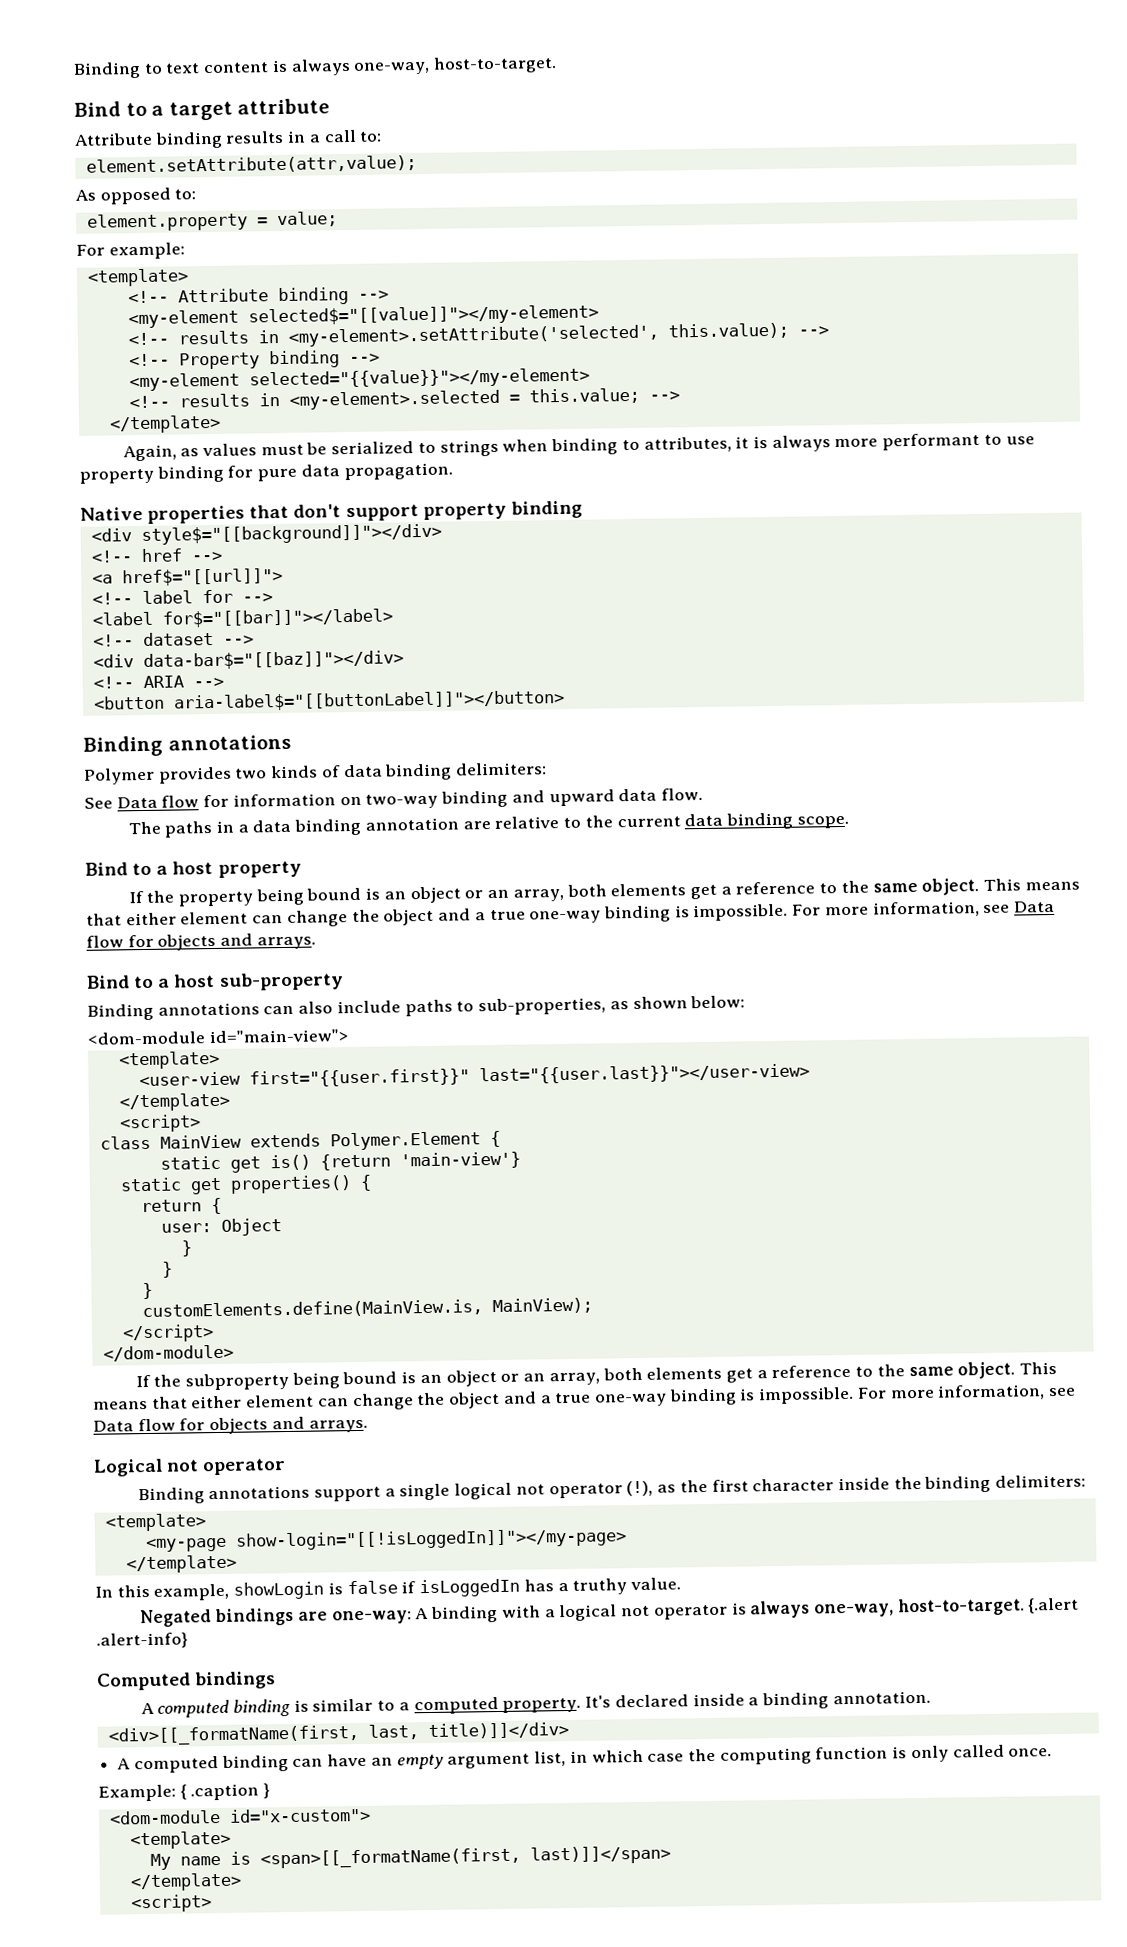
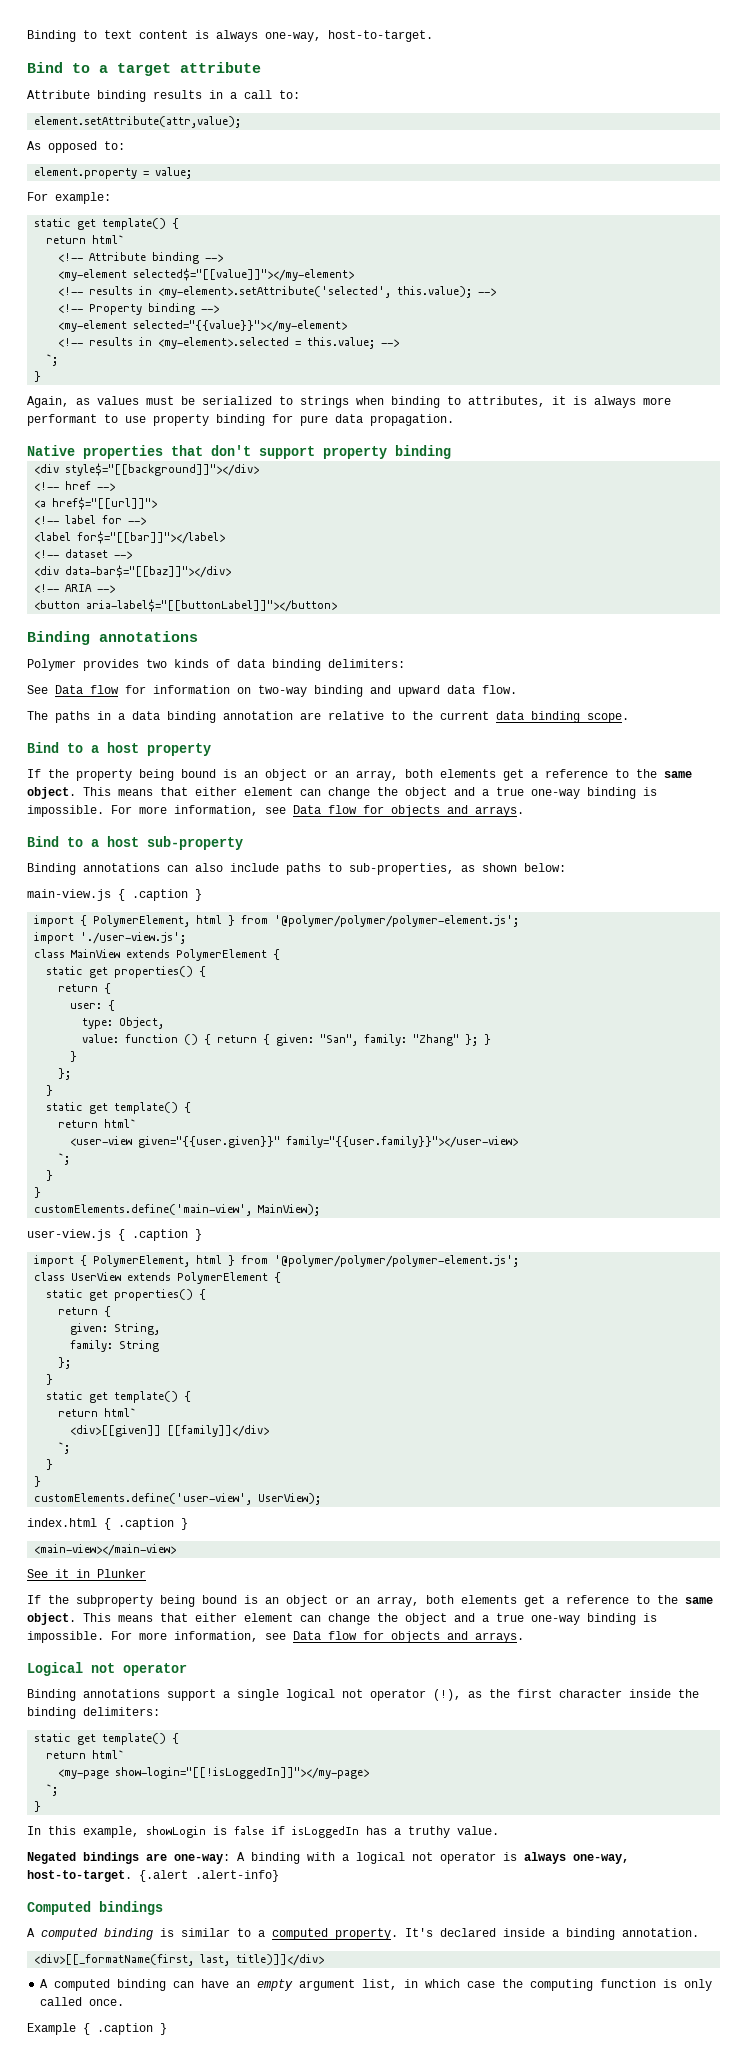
[86,268,189,287] <template> -> [34,218,180,230] [46,235,125,244] static get template() { // return html`
[108,414,221,434] </template> -> [46,354,59,366] [34,371,42,382] `; // }
[87,1029,348,1045] [118,1050,220,1070] [138,1063,810,1088] [118,1092,230,1112] [118,1114,201,1133] <dom-module id="main-view"> // <template> // <user-view first="{{user.first}}" last="{{user.last}}"></user-view> // </template> // <script> -> [27,889,202,901] [34,915,520,927] [34,932,187,944] main-view.js { .caption } // import { PolymerElement, html } from '@polymer/polymer/polymer-element.js'; // import './user-view.js';
[329,1130,501,1151] [159,1151,521,1173] Polymer.Element { // static get is() {return 'main-view'} -> [176,949,281,961] PolymerElement {
[220,1218,282,1236] [180,1240,193,1257] [161,1261,173,1278] [141,1282,153,1300] [141,1297,593,1320] [121,1324,214,1343] [102,1344,234,1362] Object // } // } // } // customElements.define(MainView.is, MainView); // </script> // </dom-module> -> [108,1000,116,1011] [82,1017,165,1029] [82,1034,492,1046] [70,1051,78,1062] [58,1068,72,1080] [46,1085,54,1096] [46,1102,192,1114] [58,1119,137,1128] [70,1136,519,1148] [58,1153,71,1165] [46,1170,54,1181] [34,1187,42,1198] [34,1204,321,1216] [27,1229,202,1241] [34,1255,520,1267] [34,1272,282,1284] [46,1289,207,1301] [58,1306,112,1317] [70,1323,161,1335] [70,1340,160,1352] [58,1357,72,1369] [46,1374,54,1385] [46,1391,192,1403] [58,1408,137,1417] [70,1425,270,1437] [58,1442,71,1454] [46,1459,54,1470] [34,1476,42,1487] [34,1493,322,1505] [27,1518,188,1530] [34,1544,177,1556] [27,1569,146,1578] { // type: Object, // value: function () { return { given: "San", family: "Zhang" }; } // } // }; // } // static get template() { // return html` // <user-view given="{{user.given}}" family="{{user.family}}"></user-view> // `; // } // } // customElements.define('main-view', MainView); // user-view.js { .caption } // import { PolymerElement, html } from '@polymer/polymer/polymer-element.js'; // class UserView extends PolymerElement { // static get properties() { // return { // given: String, // family: String // }; // } // static get template() { // return html` // <div>[[given]] [[family]]</div> // `; // } // } // customElements.define('user-view', UserView); // index.html { .caption } // <main-view></main-view> // See it in Plunker
[104,1513,206,1532] <template> -> [34,1733,180,1745] [46,1750,125,1759] static get template() { // return html`
[125,1554,237,1574] </template> -> [46,1784,59,1796] [34,1801,42,1812] `; // }
[98,1783,271,1802] [108,1807,371,1825] [129,1830,231,1850] [149,1845,671,1871] [129,1872,242,1892] [130,1894,212,1913] Example: { .caption } // <dom-module id="x-custom"> // <template> // My name is <span>[[_formatName(first, last)]]</span> // </template> // <script> -> [27,2023,167,2035] Example { .caption }

